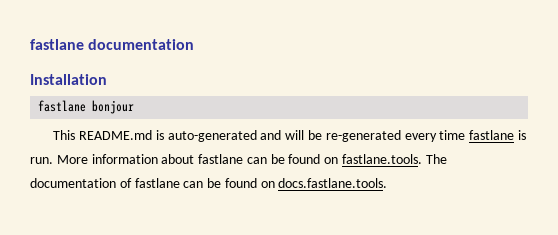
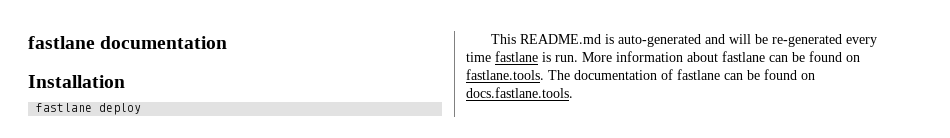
[92,100,135,114] bonjour -> [99,103,142,115] deploy

